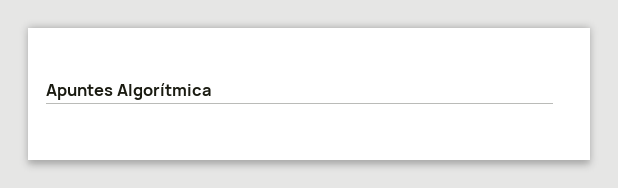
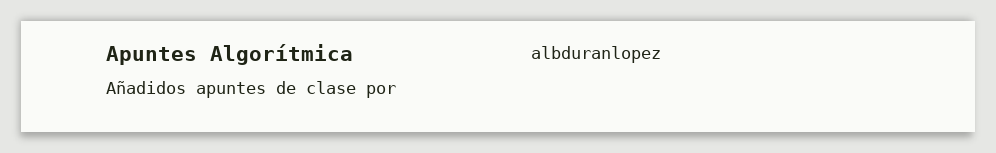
(213, 91) none -> [106,81,396,98] [531,46,661,63] // Añadidos apuntes de clase por albduranlopez

